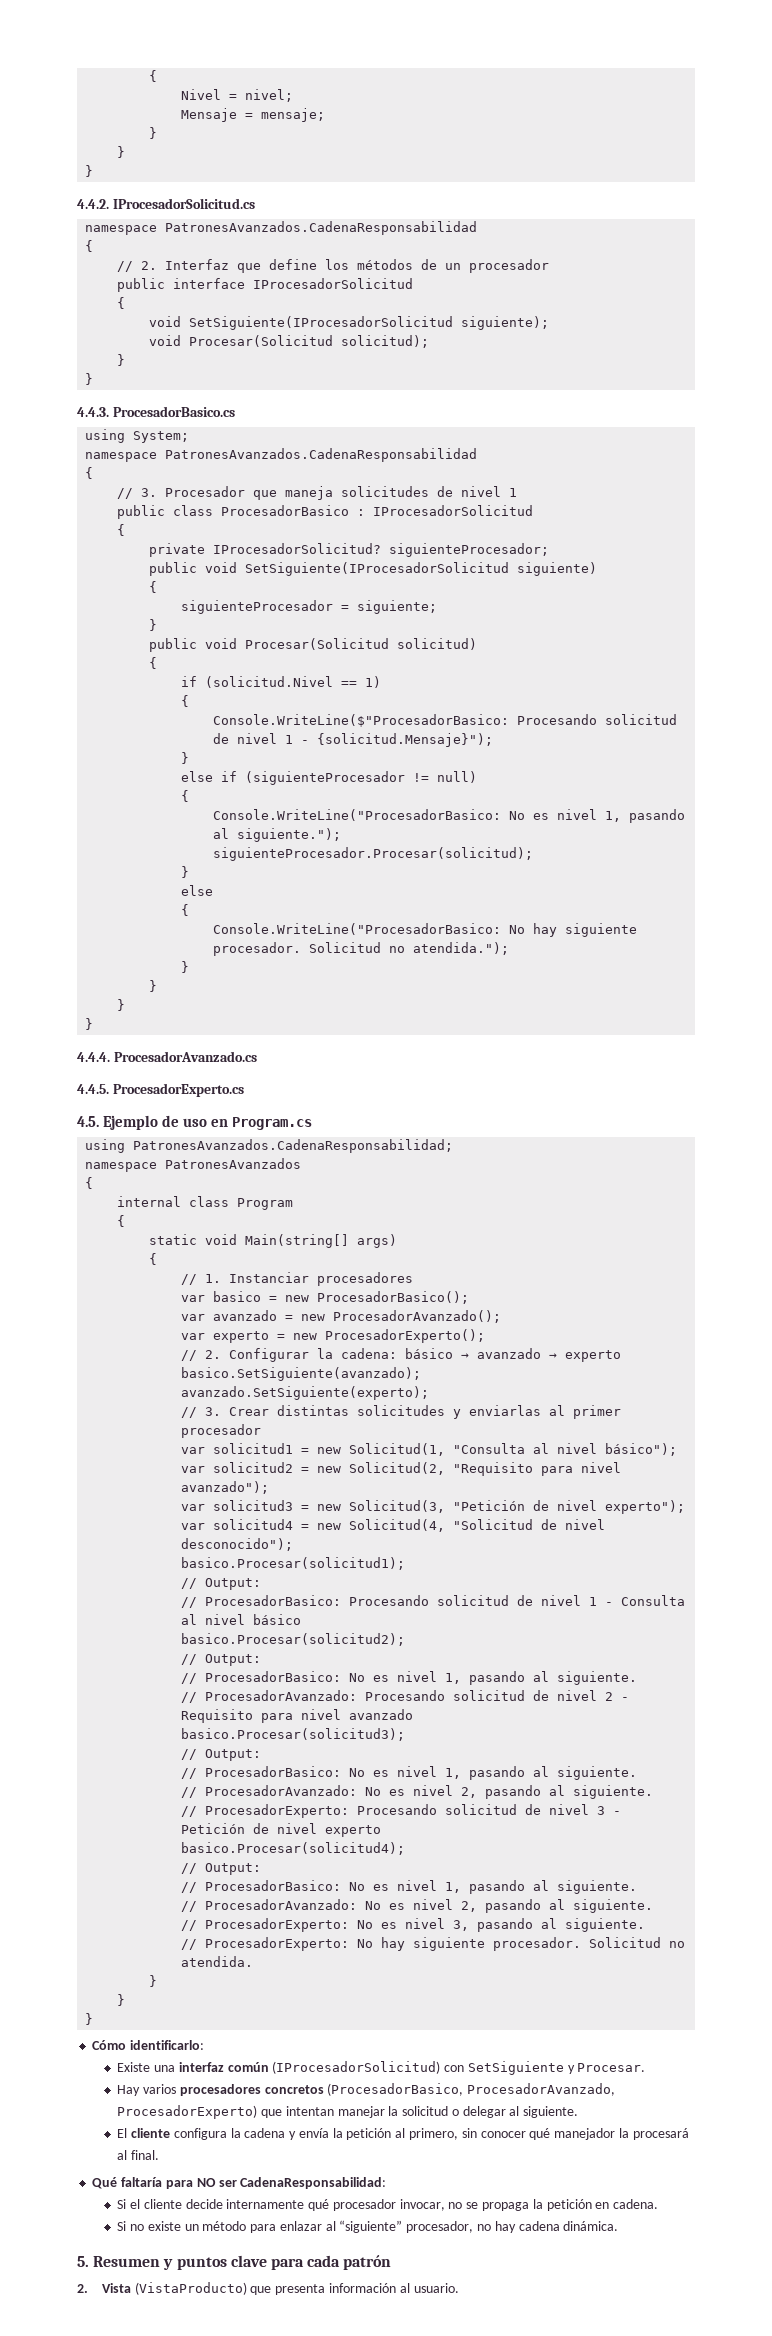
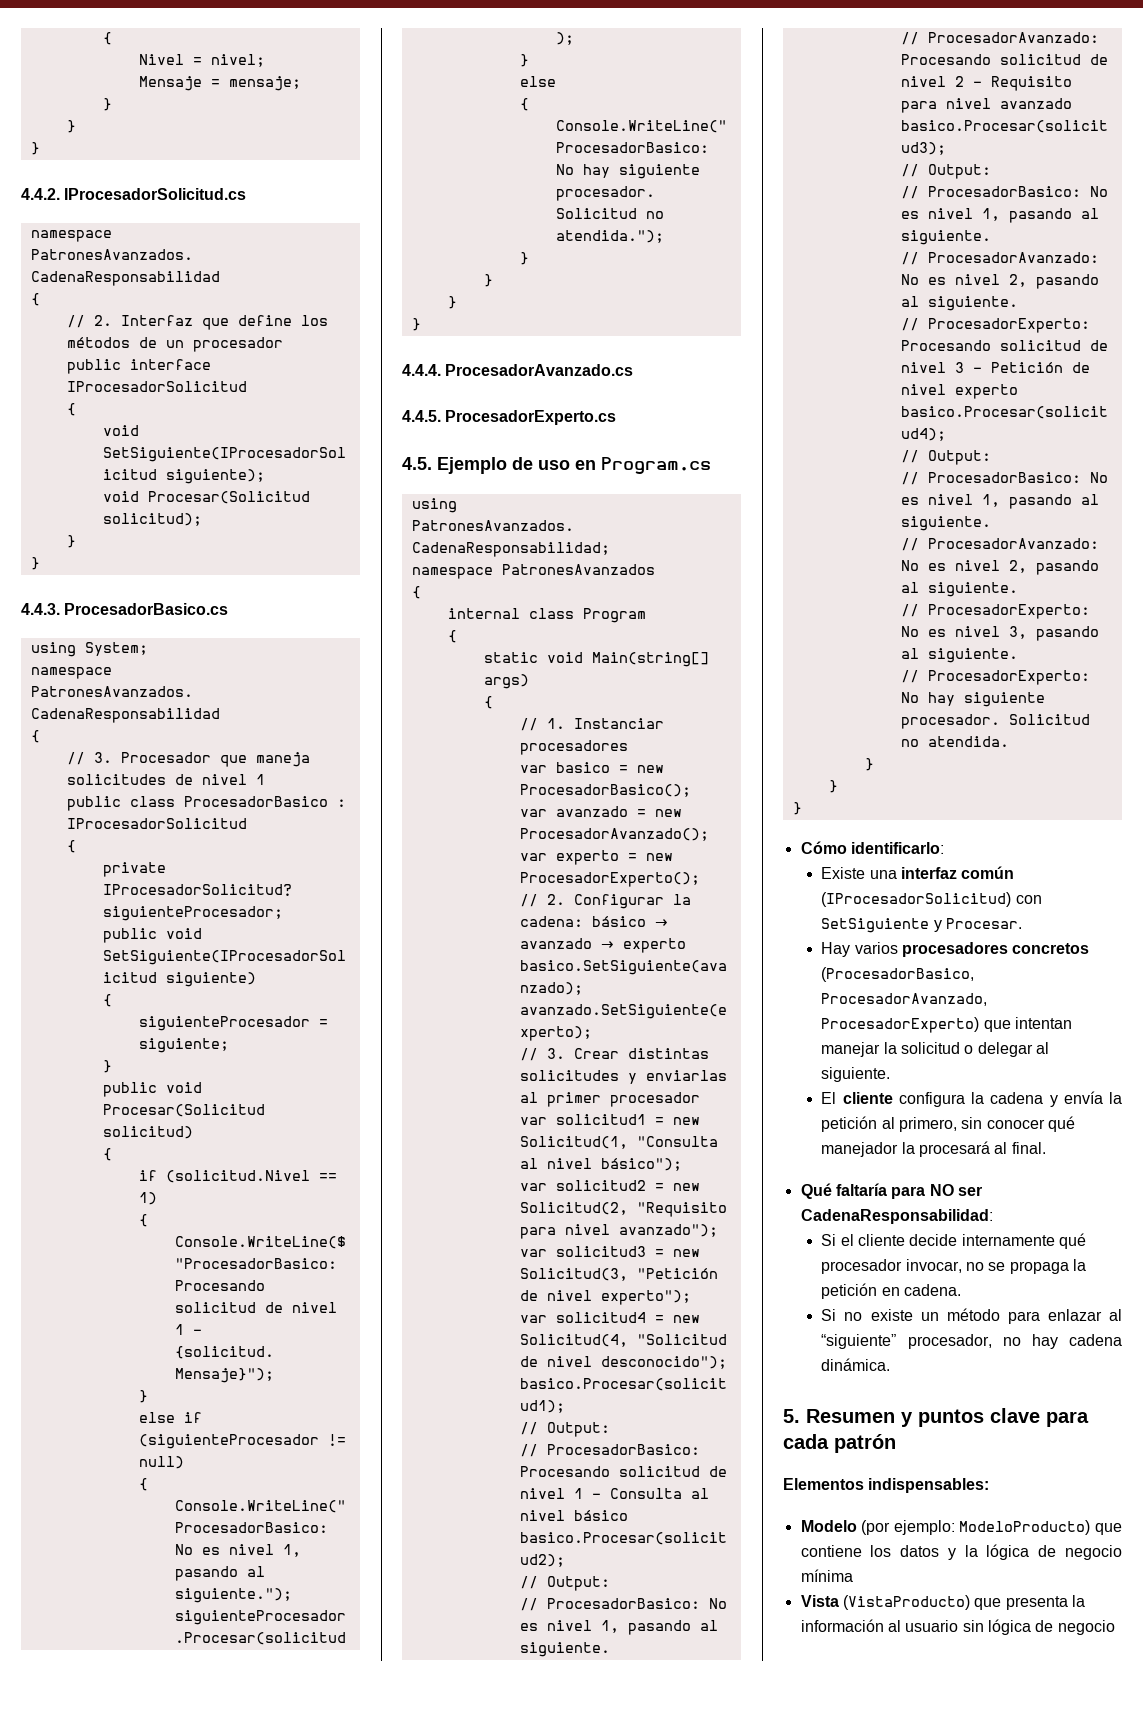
[77,2284,88,2293] 2. -> [783,1478,990,1493] [800,1520,1122,1535] [800,1544,1122,1560] [800,1569,853,1582] Elementos indispensables: // Modelo (por ejemplo: ModeloProducto) que contiene los datos y la lógica de negocio mínima //
(326, 2289) none -> [1071,1595,1085,1607] la
[413,2283,459,2293] usuario. -> [905,1619,1115,1635] usuario sin lógica de negocio

